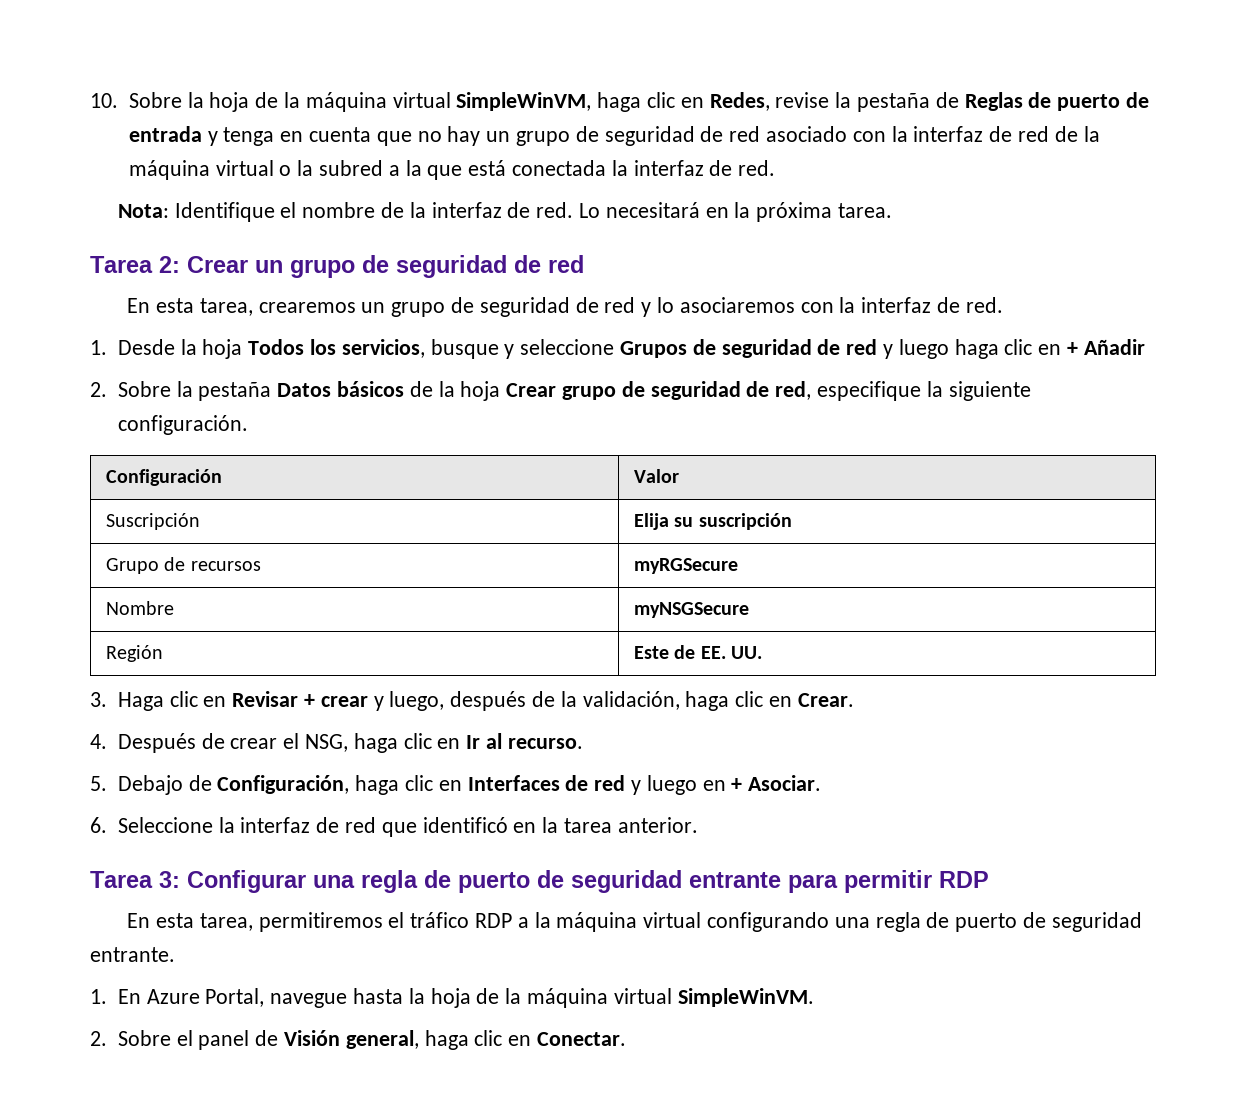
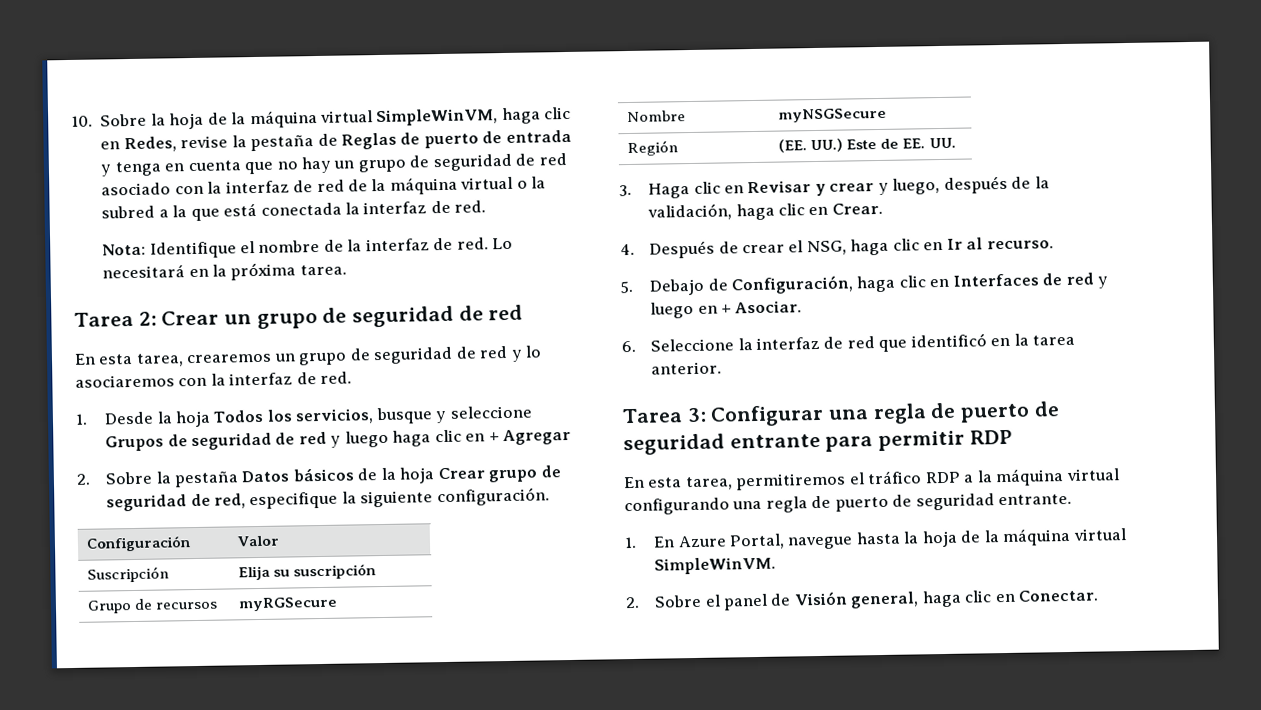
[1083,339,1145,355] Añadir -> [503,428,572,446] Agregar
(164, 653) none -> [778,138,844,153] (EE. UU.)
[303,694,315,707] + -> [814,183,826,197] y

